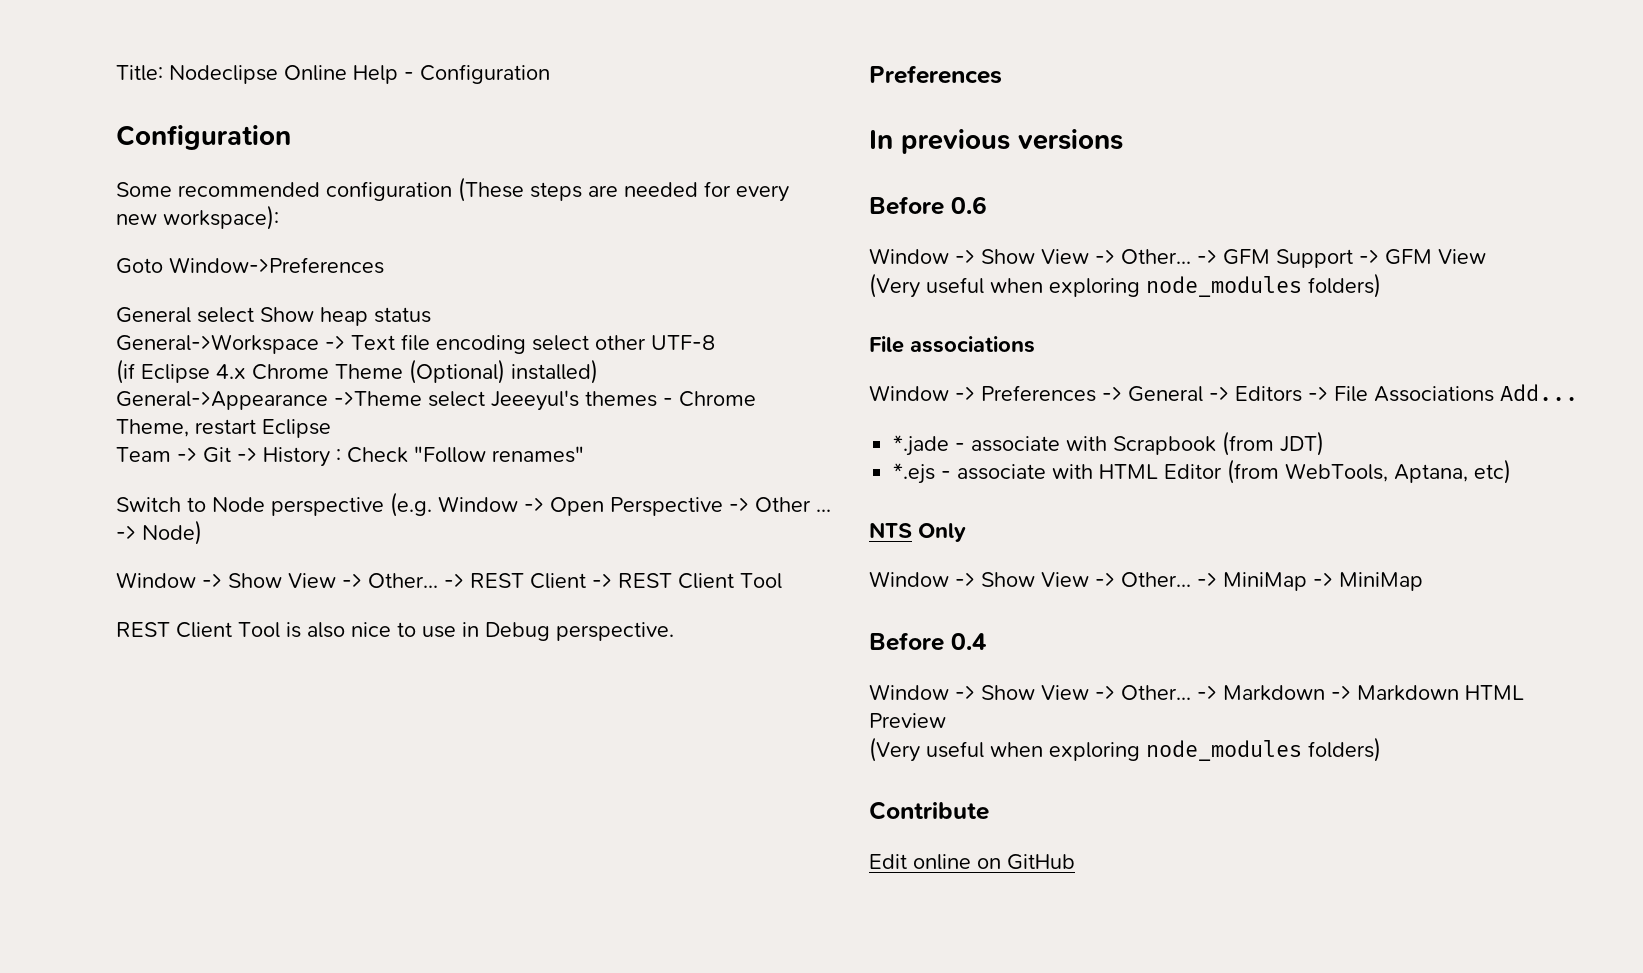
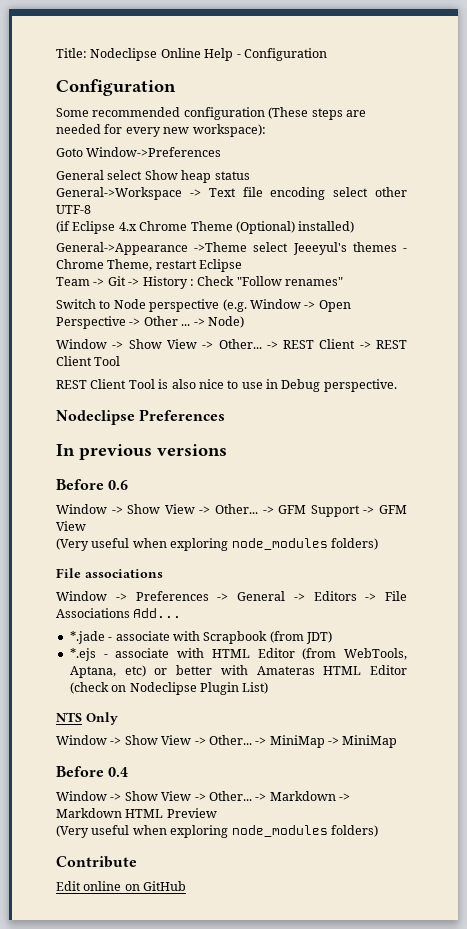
(674, 631) none -> [56,410,135,425] Nodeclipse
(1512, 471) none -> [154,665,407,675] [69,682,269,695] or better with Amateras HTML Editor (check on Nodeclipse Plugin List)

